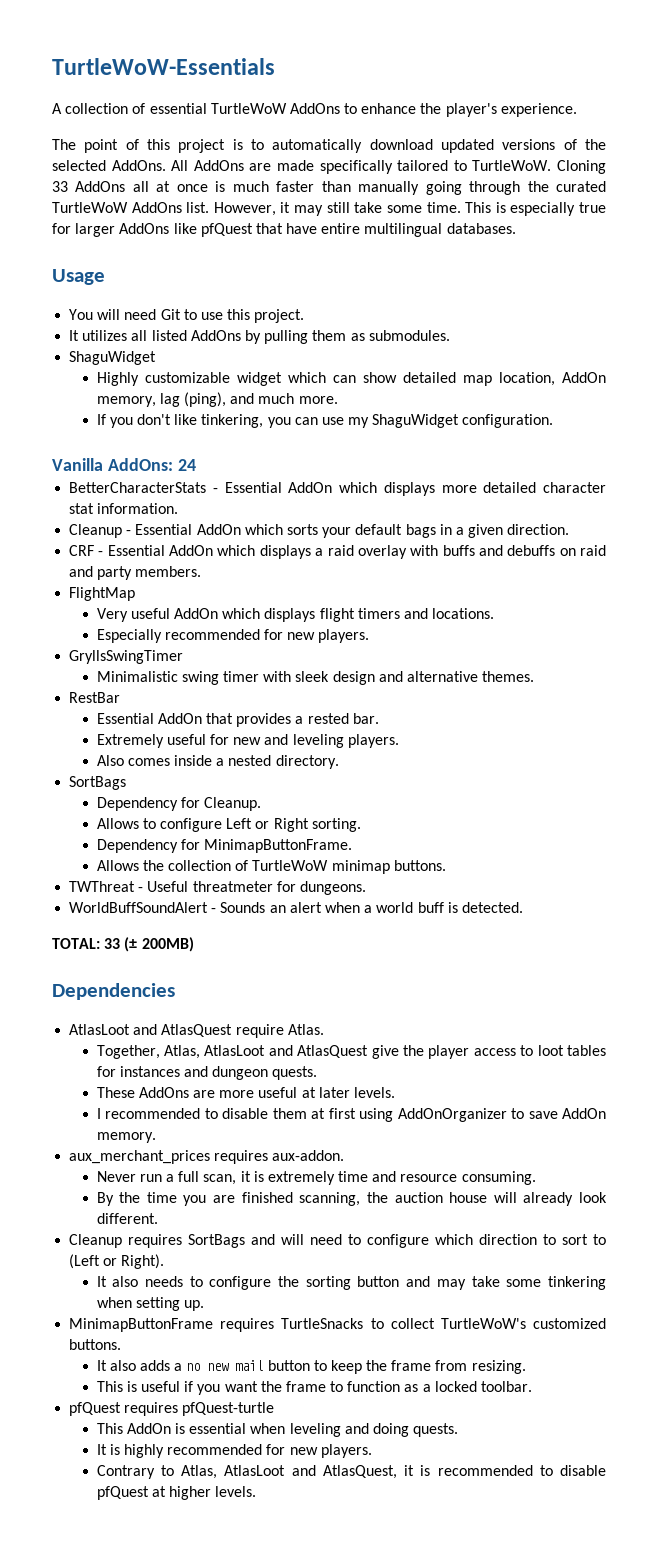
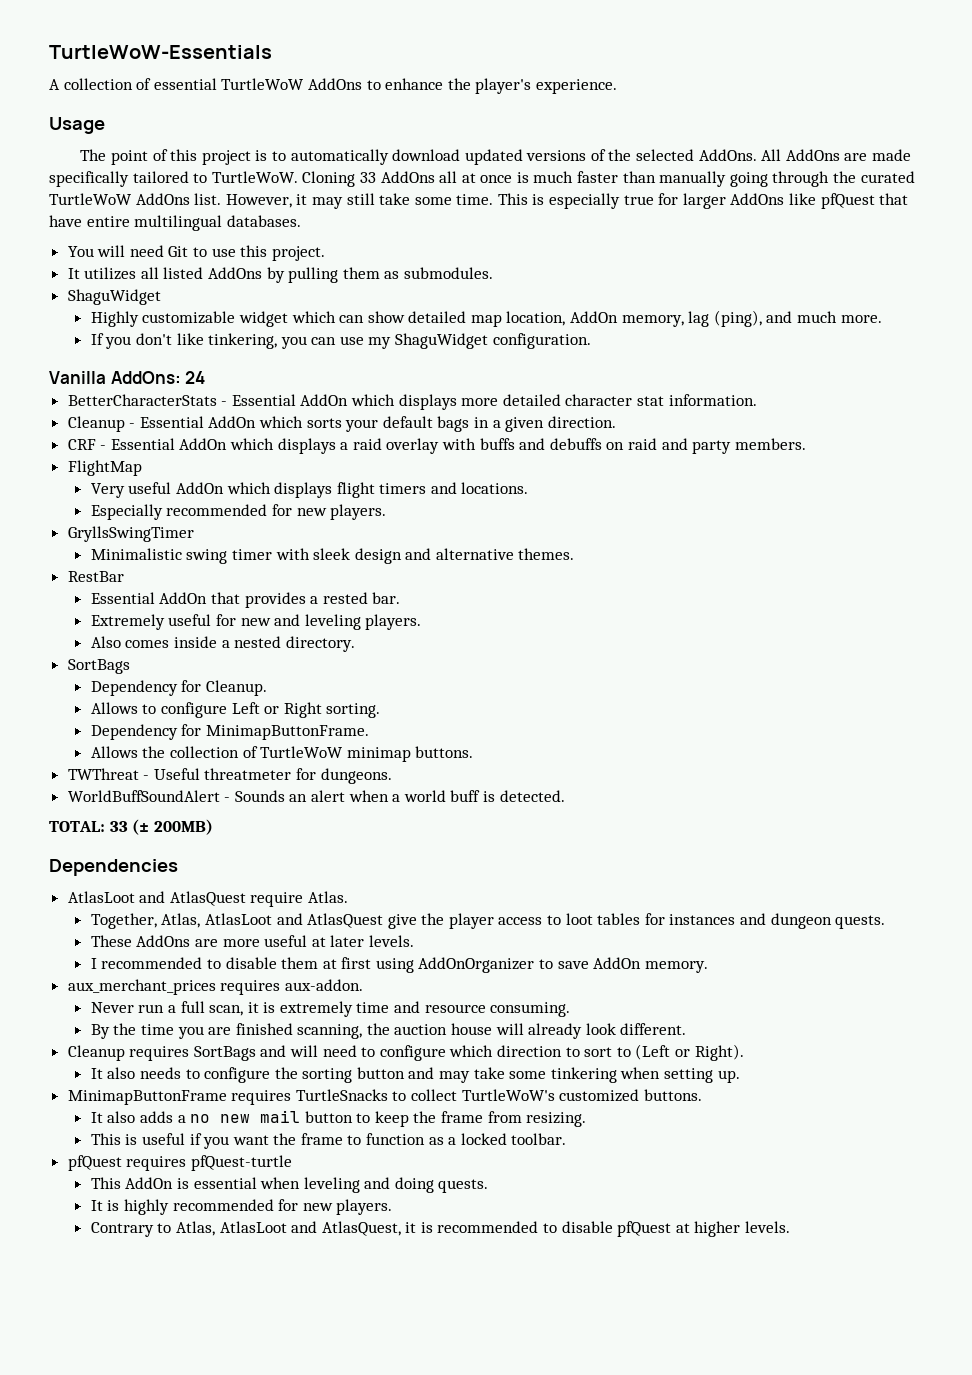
(577, 110) none -> [49,117,105,134] // Usage
[52,269,105,285] // Usage -> (301, 221) none

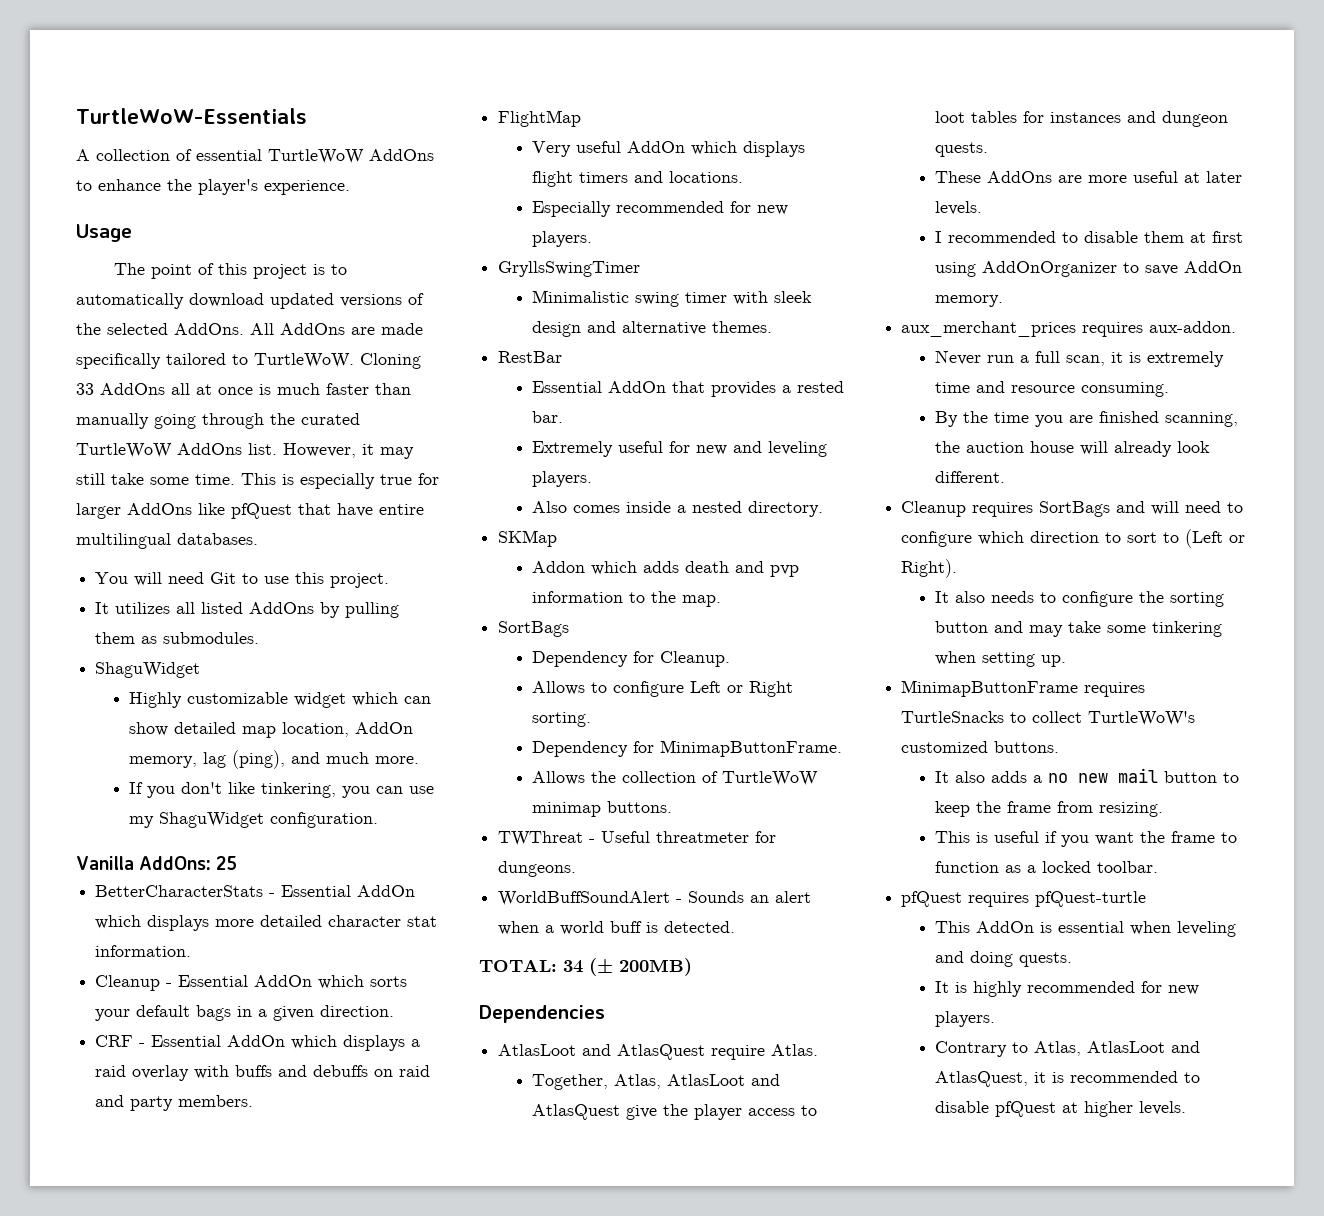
[185,371,206,384] 24 -> [216,856,238,870] 25
(355, 644) none -> [498,530,558,547] [532,561,800,577] [532,591,722,607] // SKMap // Addon which adds death and pvp information to the map.
[109,821,128,832] 33 -> [563,960,583,973] 34

